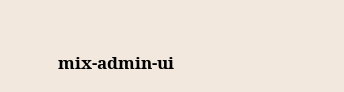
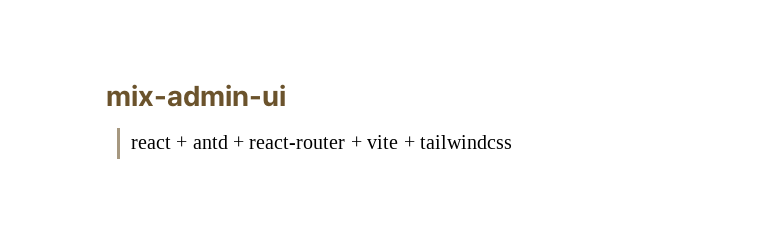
(174, 63) none -> [130,135,512,149] // react + antd + react-router + vite + tailwindcss

